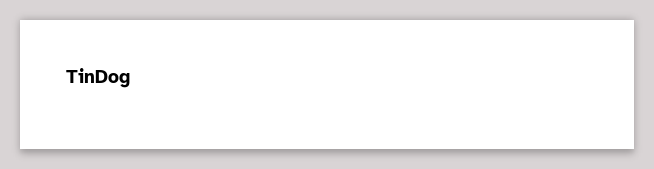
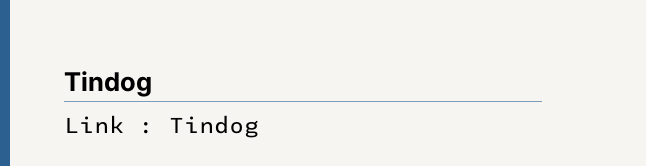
[66,68,130,88] TinDog -> [64,71,152,97] [64,115,259,138] Tindog // Link : Tindog

